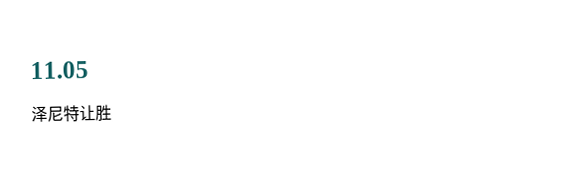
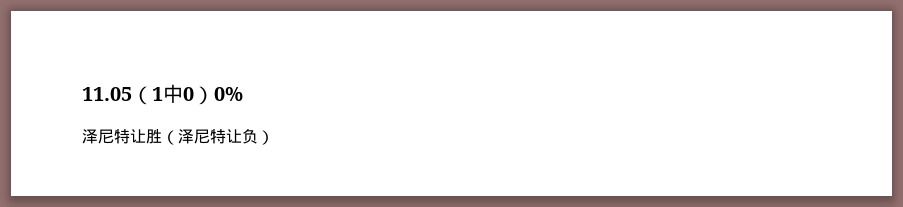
(89, 70) none -> [132,84,243,105] （1中0）0%
(112, 112) none -> [162,129,274,145] （泽尼特让负）

